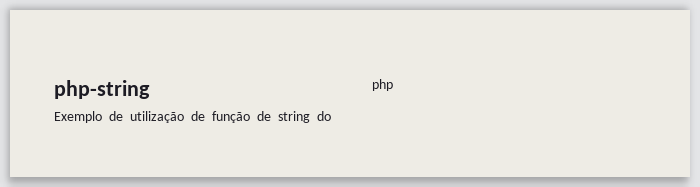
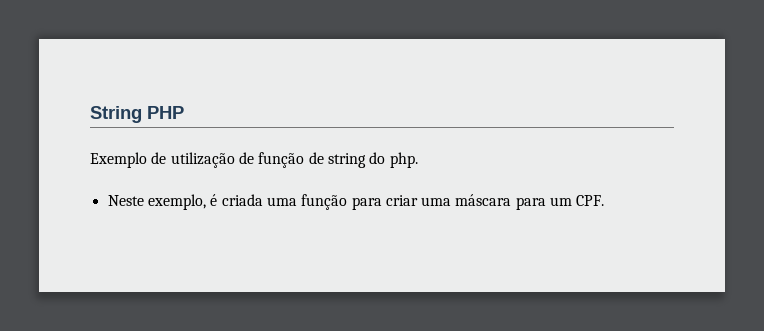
[54,80,150,99] php-string -> [90,106,184,123] String PHP
[372,79,393,91] php -> [389,152,418,168] [107,194,605,210] php. // Neste exemplo, é criada uma função para criar uma máscara para um CPF.

